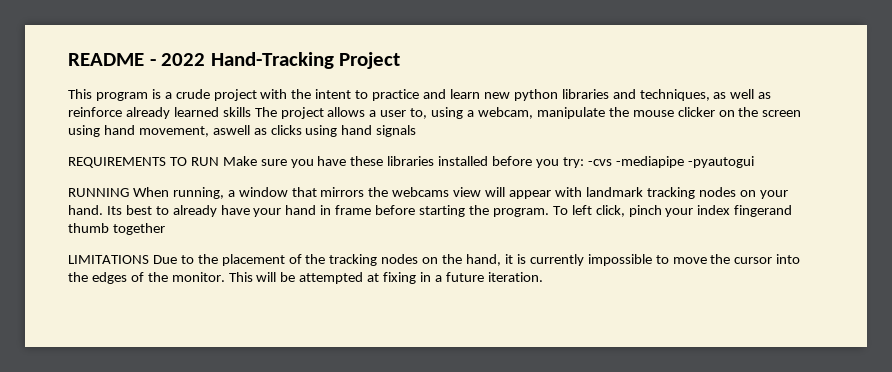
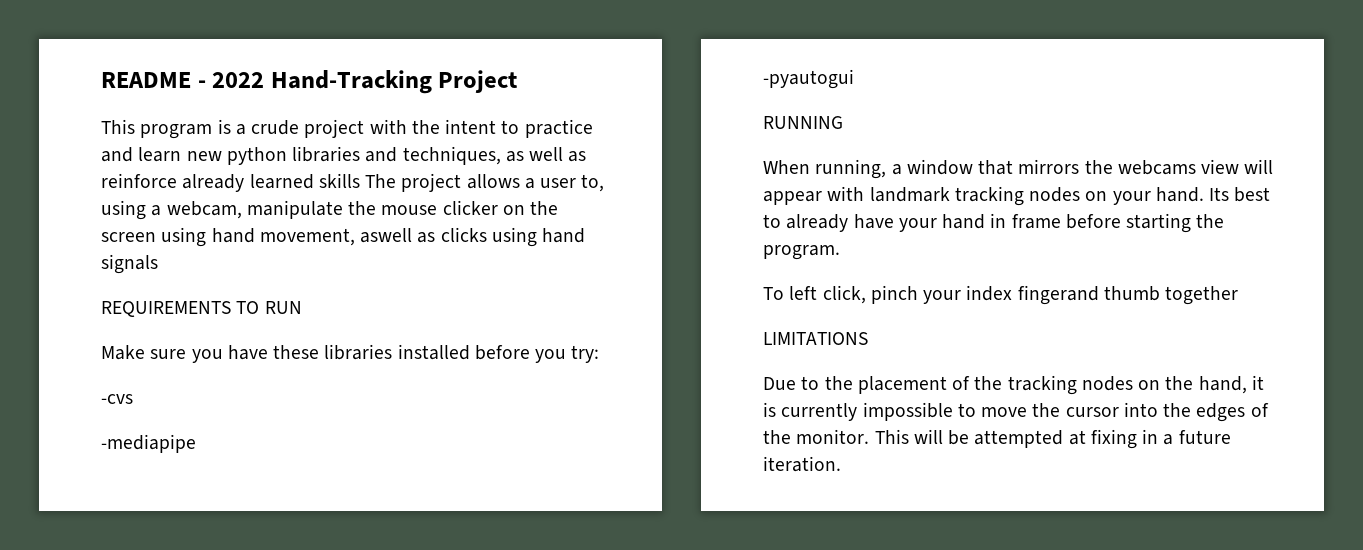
(219, 161) none -> (302, 307) //
(584, 162) none -> (600, 354) //
(612, 162) none -> (133, 399) //
(684, 162) none -> (196, 443) //
(129, 192) none -> (843, 122) //
(549, 212) none -> (840, 252) //
(149, 259) none -> (868, 338) //

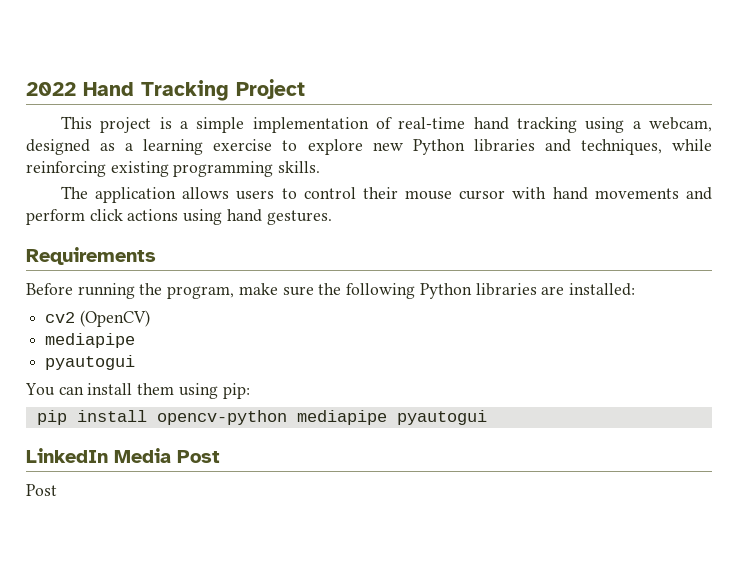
[101,70,432,94] README - 2022 Hand-Tracking -> [26,80,229,101] 2022 Hand Tracking
[140,124,213,139] program -> [100,117,152,133] project
[251,119,593,138] [101,146,587,165] [101,173,605,192] [101,200,559,220] [101,227,586,247] [101,254,158,274] [101,301,302,317] [101,344,600,363] [101,394,133,404] [101,434,196,453] [763,69,854,89] [763,116,843,129] [763,159,1274,179] [763,186,1271,206] [763,213,1225,233] [763,245,840,260] [763,285,1239,305] [763,332,868,345] [763,375,1264,395] [763,402,1269,422] [763,429,1231,449] [763,456,841,472] crude project with the intent to practice and learn new python libraries and techniques, as well as reinforce already learned skills The project allows a user to, using a webcam, manipulate the mouse clicker on the screen using hand movement, aswell as clicks using hand signals // REQUIREMENTS TO RUN // Make sure you have these libraries installed before you try: // -cvs // -mediapipe // -pyautogui // RUNNING // When running, a window that mirrors the webcams view will appear with landmark tracking nodes on your hand. Its best to already have your hand in frame before starting the program. // To left click, pinch your index fingerand thumb together // LIMITATIONS // Due to the placement of the tracking nodes on the hand, it is currently impossible to move the cursor into the edges of the monitor. This will be attempted at fixing in a future iteration. -> [196,117,713,133] [26,139,712,155] [26,161,321,177] [60,186,712,203] [26,209,332,225] [26,247,156,265] [26,283,635,299] [45,310,150,327] [45,333,136,348] [45,355,136,370] [25,383,250,399] [36,410,487,425] [26,448,220,463] [26,484,57,496] simple implementation of real-time hand tracking using a webcam, designed as a learning exercise to explore new Python libraries and techniques, while reinforcing existing programming skills. // The application allows users to control their mouse cursor with hand movements and perform click actions using hand gestures. // Requirements // Before running the program, make sure the following Python libraries are installed: // cv2 (OpenCV) // mediapipe // pyautogui // You can install them using pip: // pip install opencv-python mediapipe pyautogui // LinkedIn Media Post // Post

